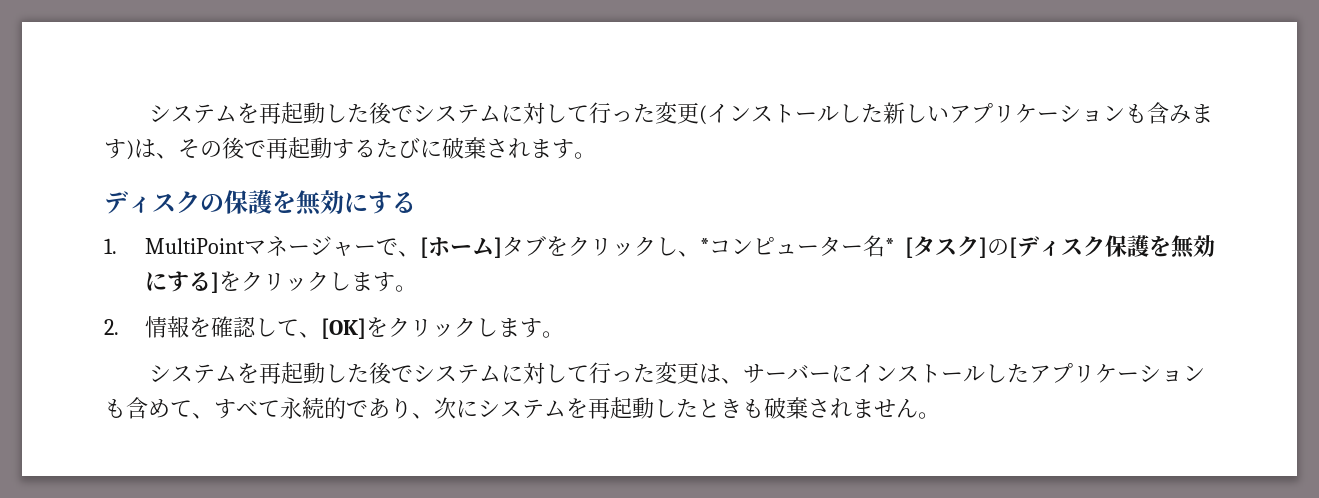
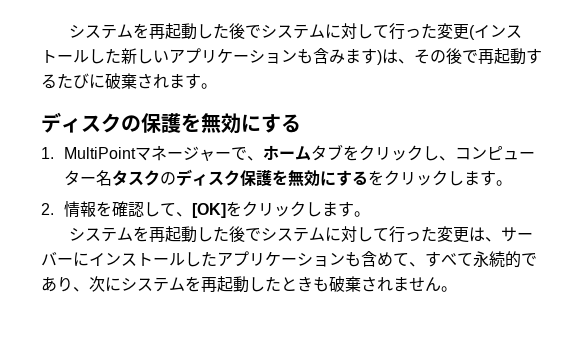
[420,237,503,258] [ホーム] -> [262,145,311,161] ホーム
[700,238,710,254] * -> (455, 158) none
[885,236,1017,258] * [タスク]の[ -> [111,170,176,186] タスクの
[211,272,220,293] ] -> (368, 178) none

